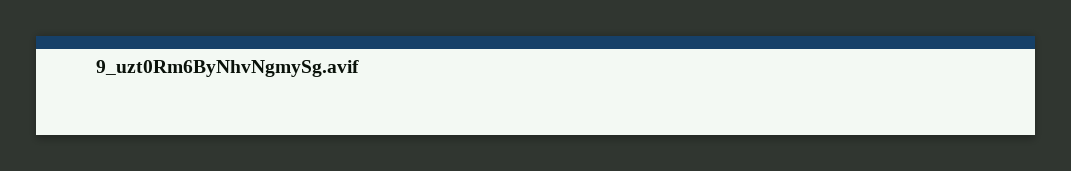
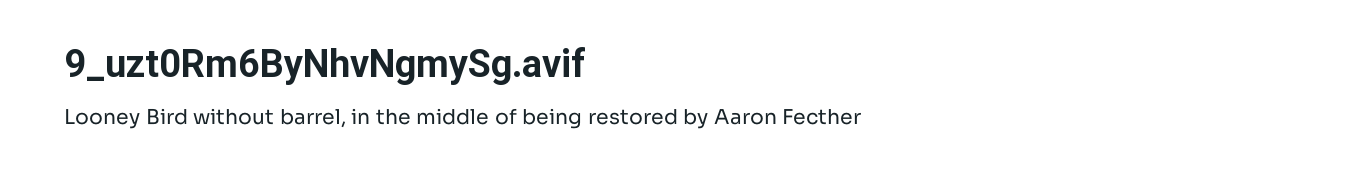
(359, 68) none -> [64,108,862,129] // Looney Bird without barrel, in the middle of being restored by Aaron Fecther

